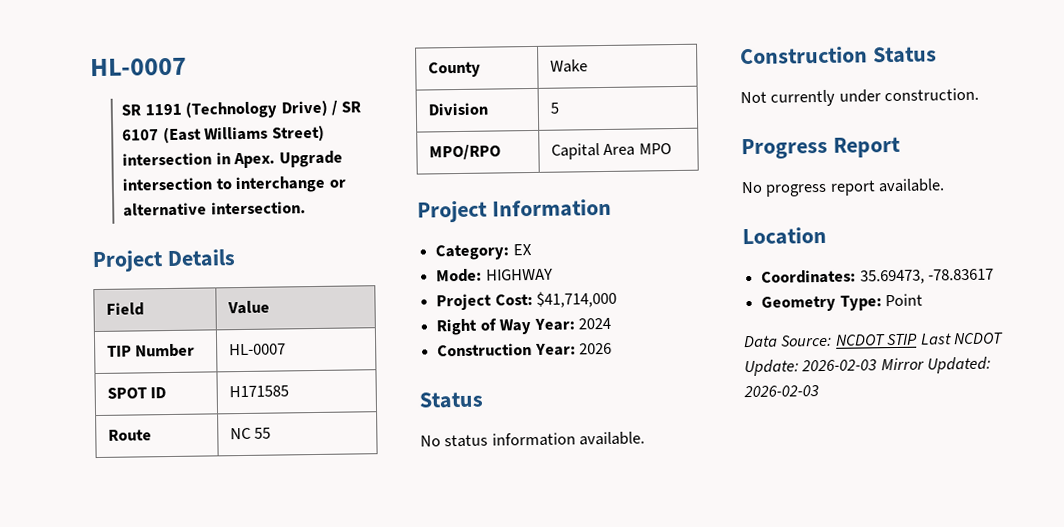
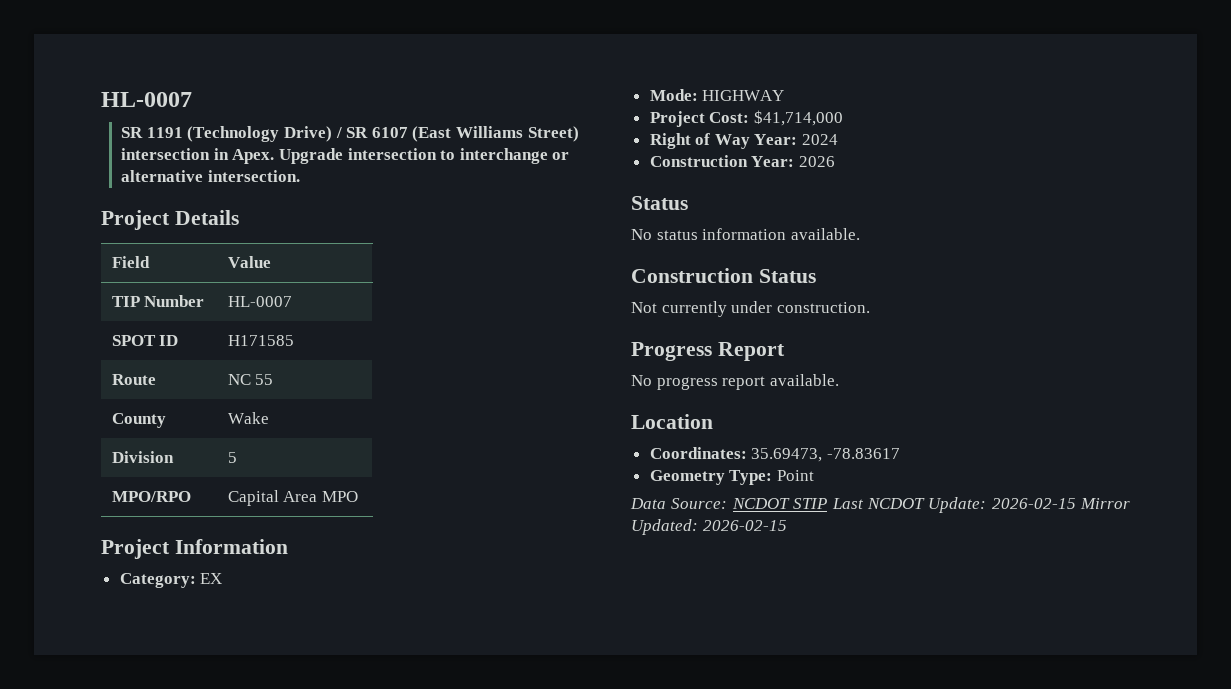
[801,359,878,372] 2026-02-03 -> [991,498,1076,509] 2026-02-15
[743,385,819,398] 2026-02-03 -> [702,520,787,531] 2026-02-15

